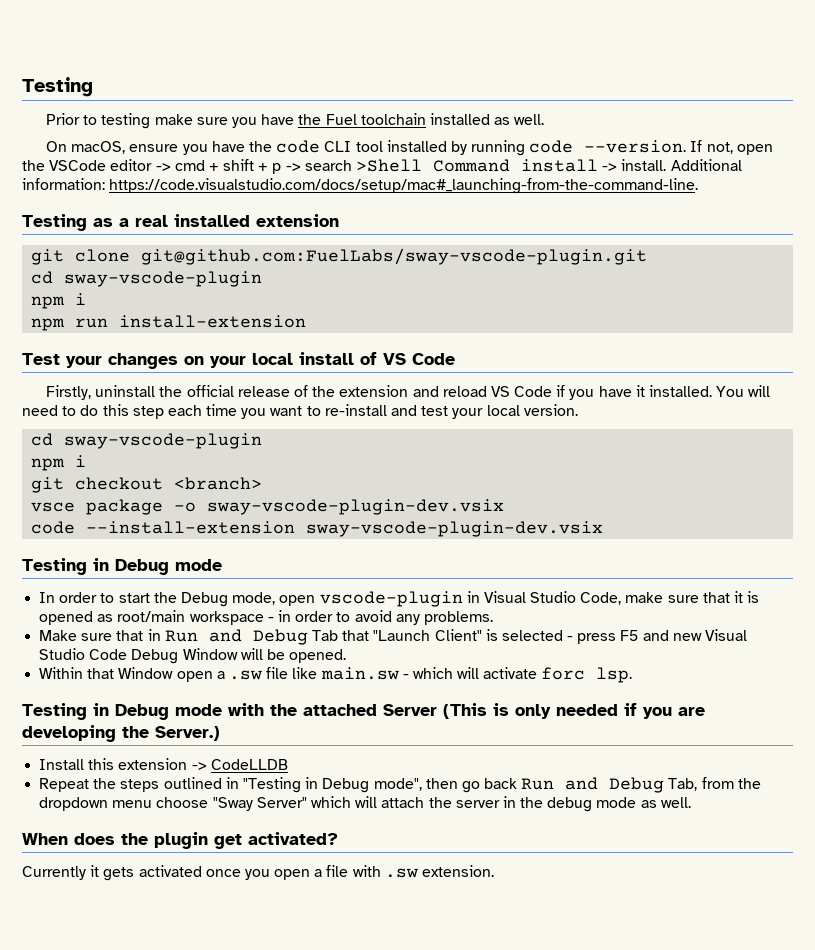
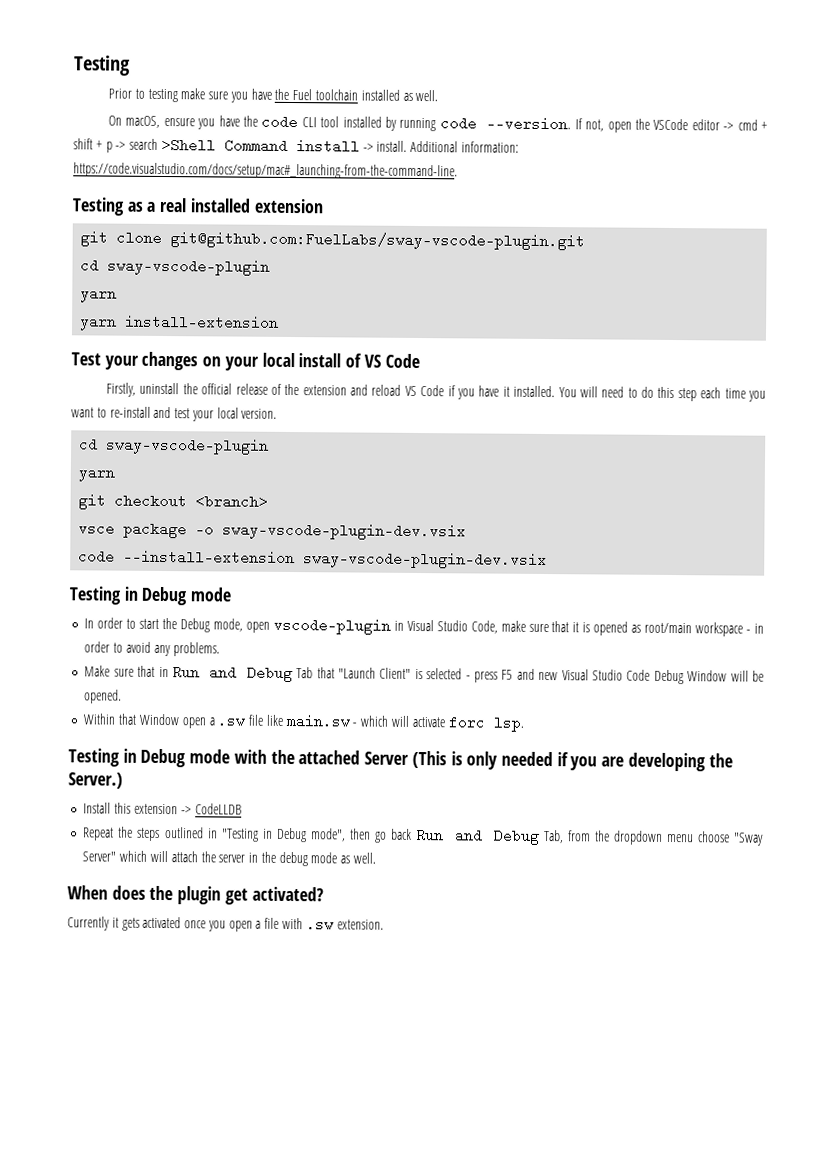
[31,293,87,309] [31,318,109,331] npm i // npm run -> [80,286,118,303] [80,314,118,331] yarn // yarn
[31,455,87,471] npm i -> [78,465,116,482] yarn

